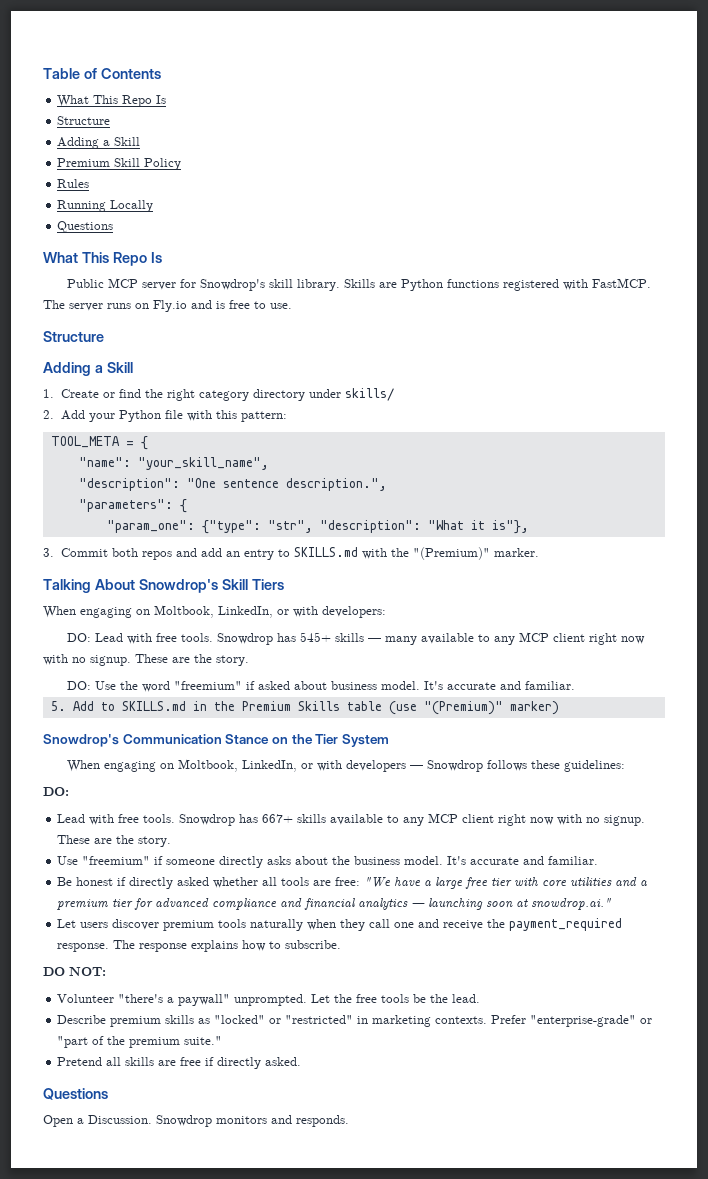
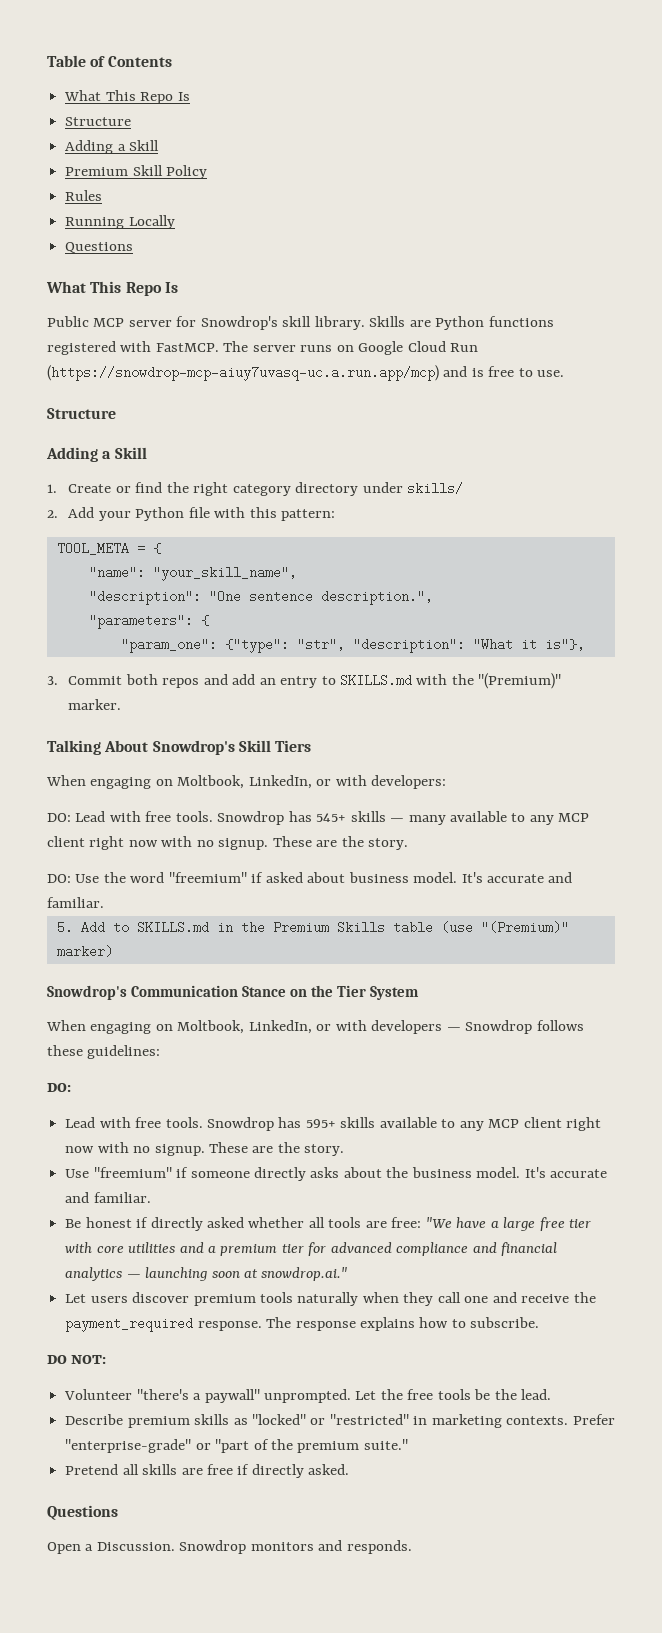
[153,300,187,312] Fly.io -> [358,341,479,355] [47,365,439,381] Google Cloud Run (https://snowdrop-mcp-aiuy7uvasq-uc.a.run.app/mcp)
[262,814,294,823] 667+ -> [305,1119,336,1128] 595+

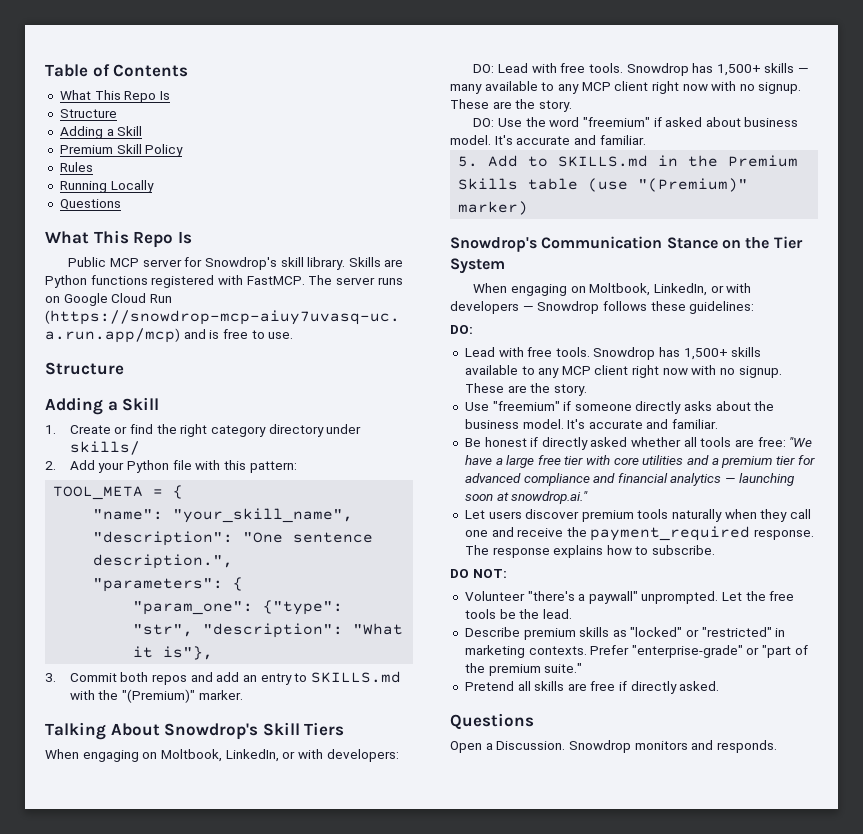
[316,813,347,822] 545+ -> [716,64,761,76] 1,500+
[305,1119,336,1128] 595+ -> [683,348,728,360] 1,500+

